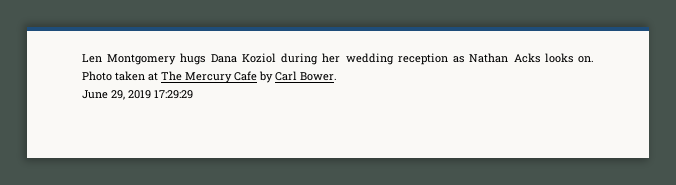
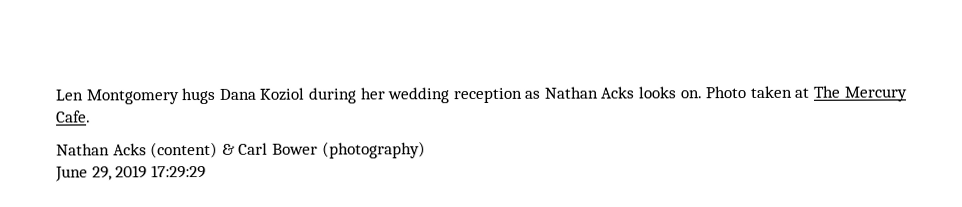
[234,71,337,83] Cafe by Carl Bower. -> [56,110,91,123] [56,141,426,159] Cafe. // Nathan Acks (content) & Carl Bower (photography)

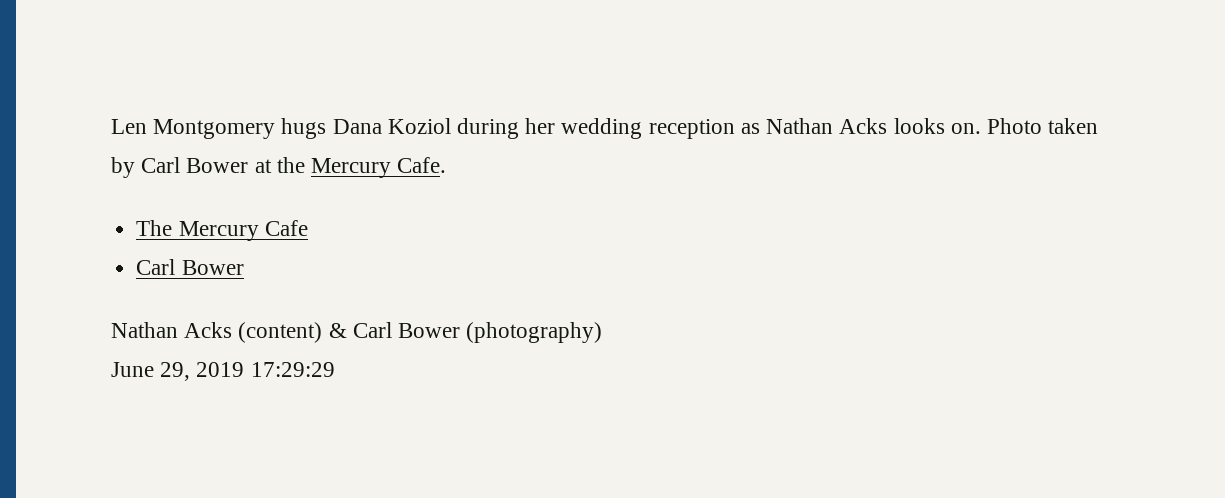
[794,85,907,102] [56,110,91,123] at The Mercury Cafe. -> [111,157,447,178] [136,220,308,241] [136,259,244,275] by Carl Bower at the Mercury Cafe. // The Mercury Cafe // Carl Bower

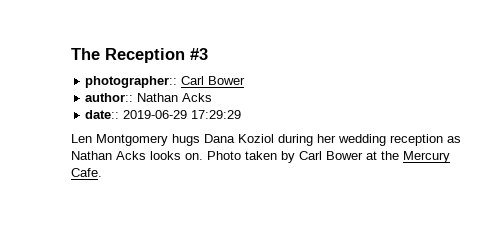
(111, 126) none -> [71,48,208,63] [85,76,246,88] [85,93,213,102] [85,110,242,119] The Reception #3 // photographer:: Carl Bower // author:: Nathan Acks // date:: 2019-06-29 17:29:29 //
[136,220,308,241] [136,259,244,275] [111,322,603,343] [111,362,335,381] // The Mercury Cafe // Carl Bower // Nathan Acks (content) & Carl Bower (photography) // June 29, 2019 17:29:29 -> (102, 172) none

